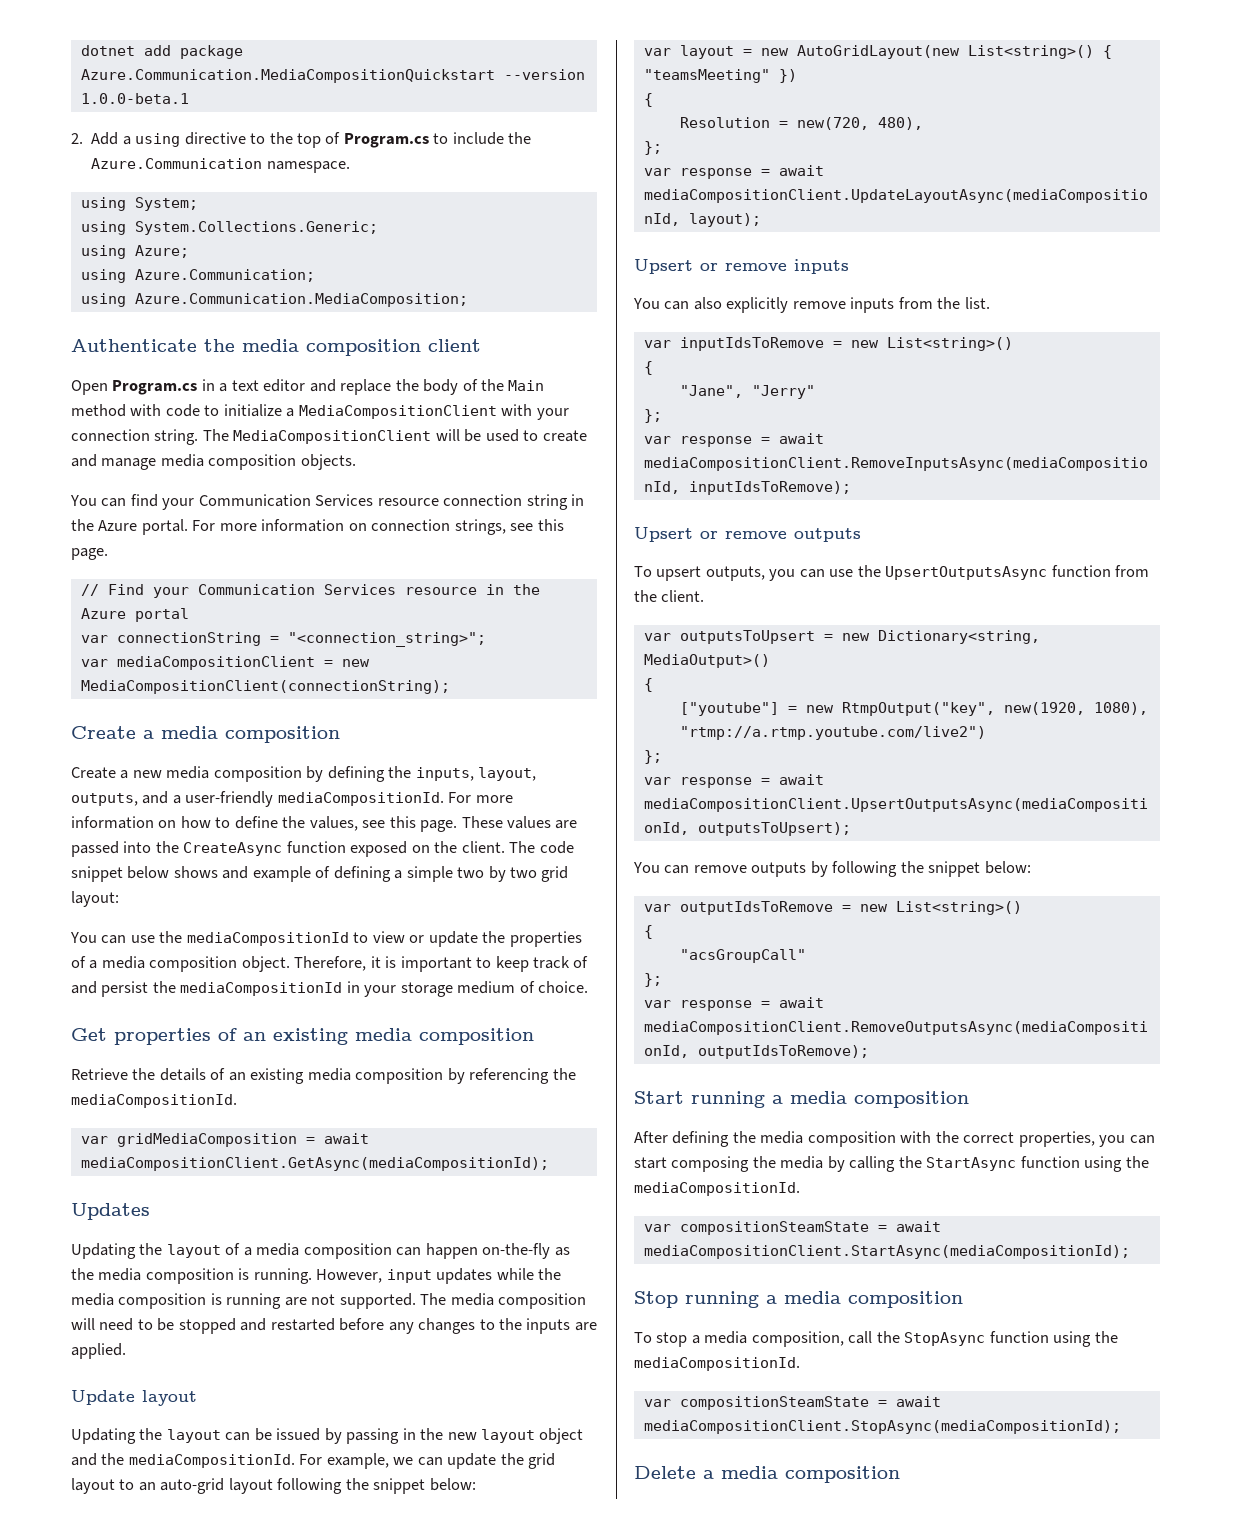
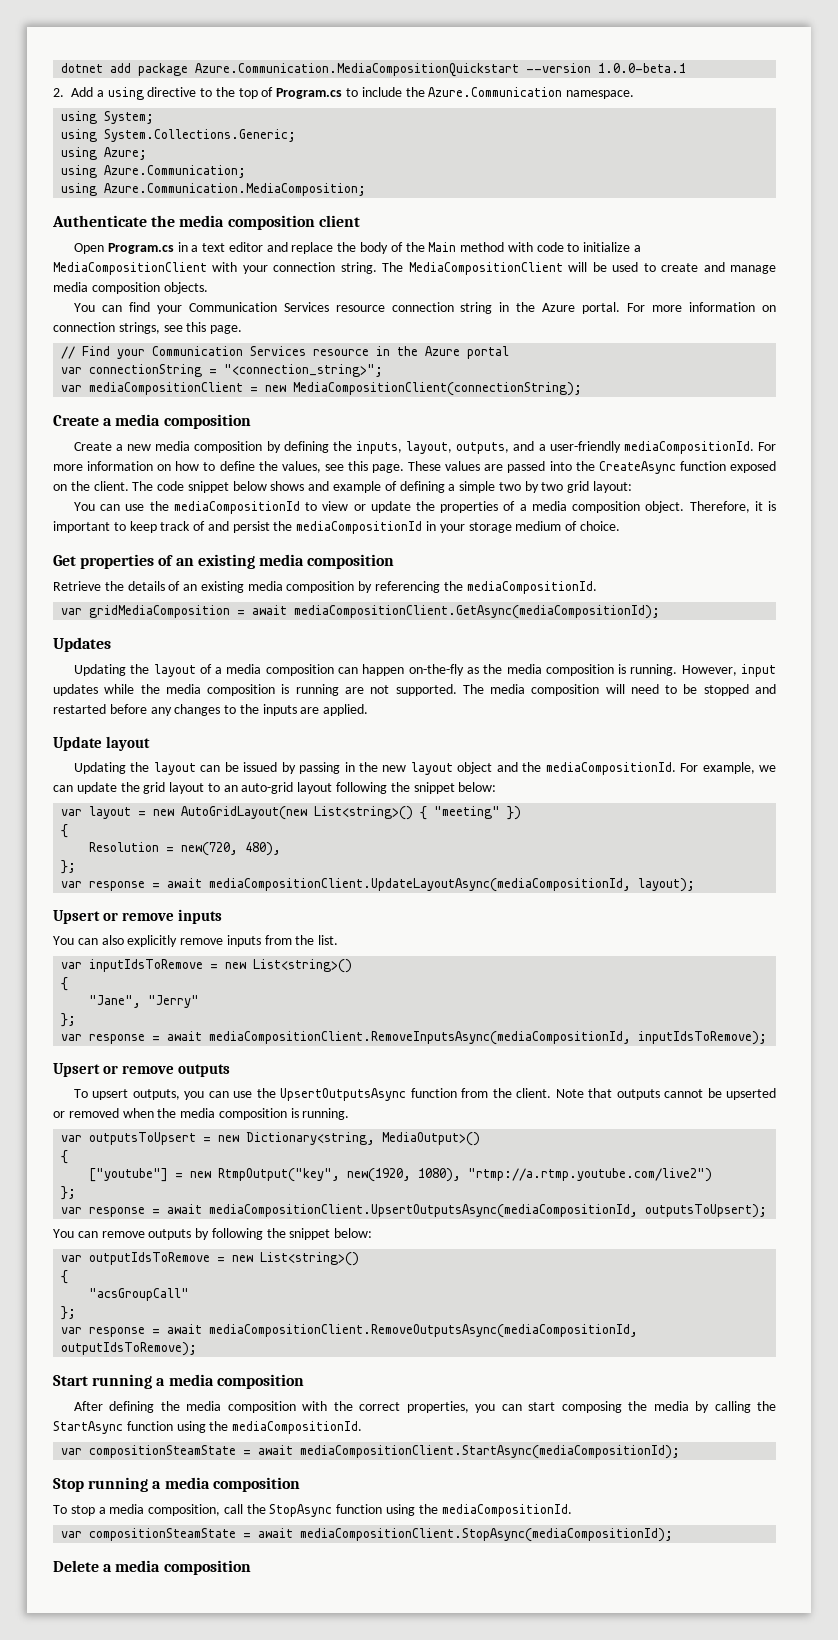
[643,69,770,83] "teamsMeeting" -> [434,806,501,819] "meeting"
(705, 596) none -> [555,1088,776,1100] [53,1108,350,1120] Note that outputs cannot be upserted or removed when the media composition is running.

